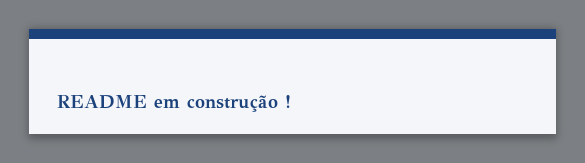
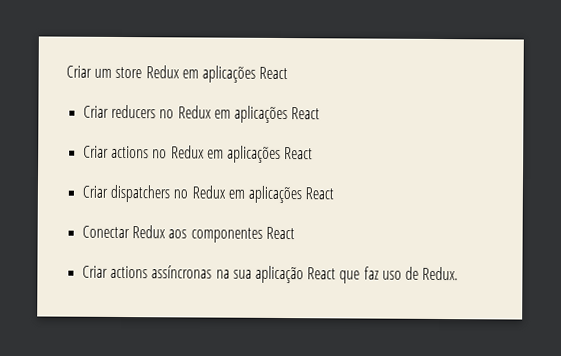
[57,95,291,112] README em construção ! -> [66,65,289,83] [83,104,321,124] [83,145,314,163] [82,184,335,204] [82,225,295,243] [82,265,459,284] Criar um store Redux em aplicações React // Criar reducers no Redux em aplicações React // Criar actions no Redux em aplicações React // Criar dispatchers no Redux em aplicações React // Conectar Redux aos componentes React // Criar actions assíncronas na sua aplicação React que faz uso de Redux.

